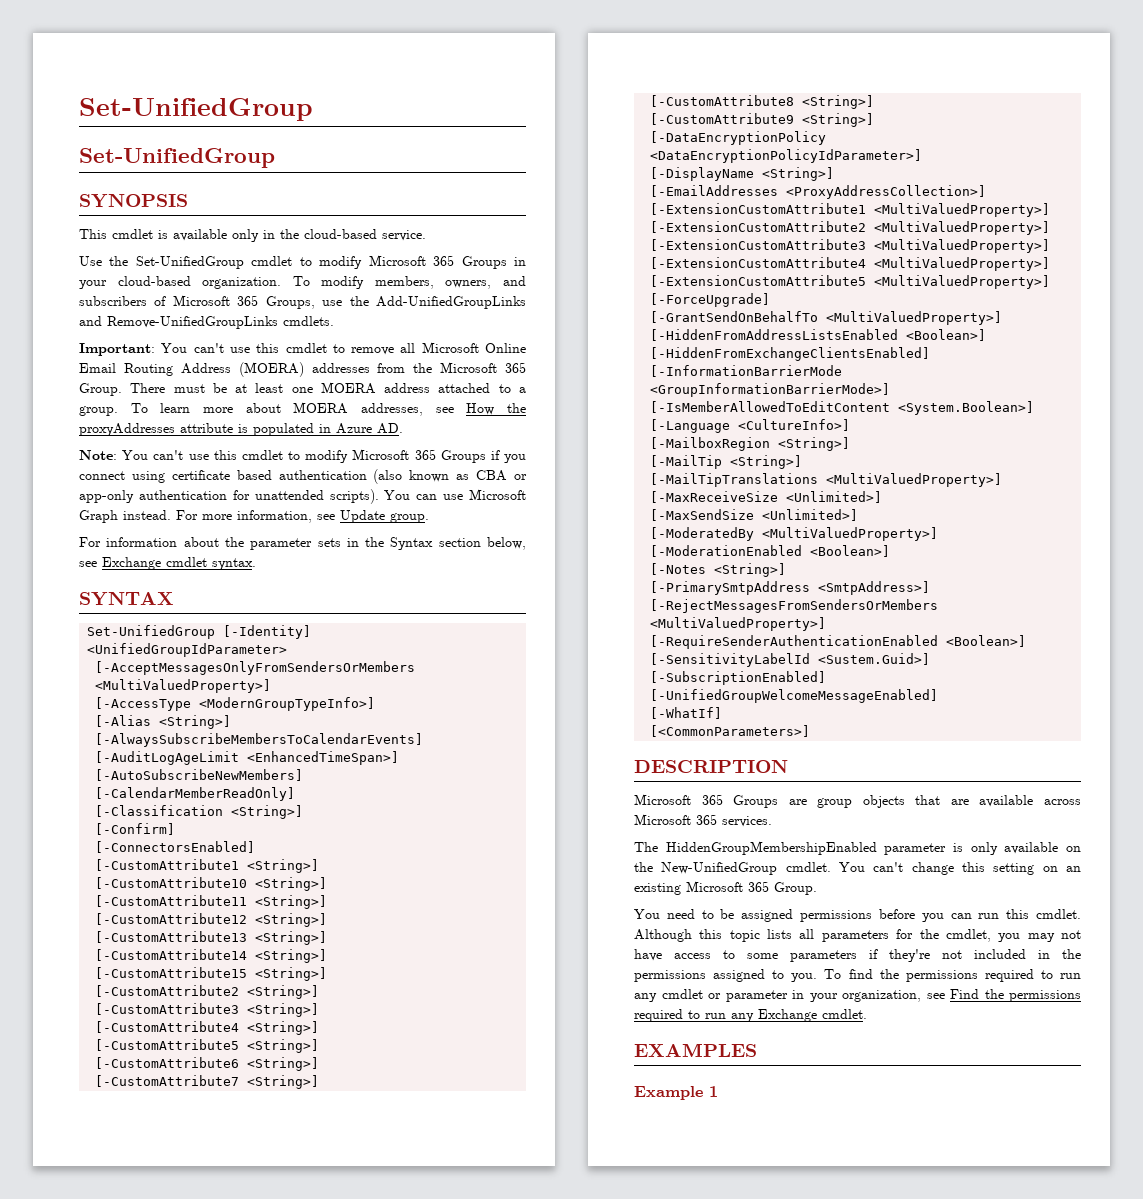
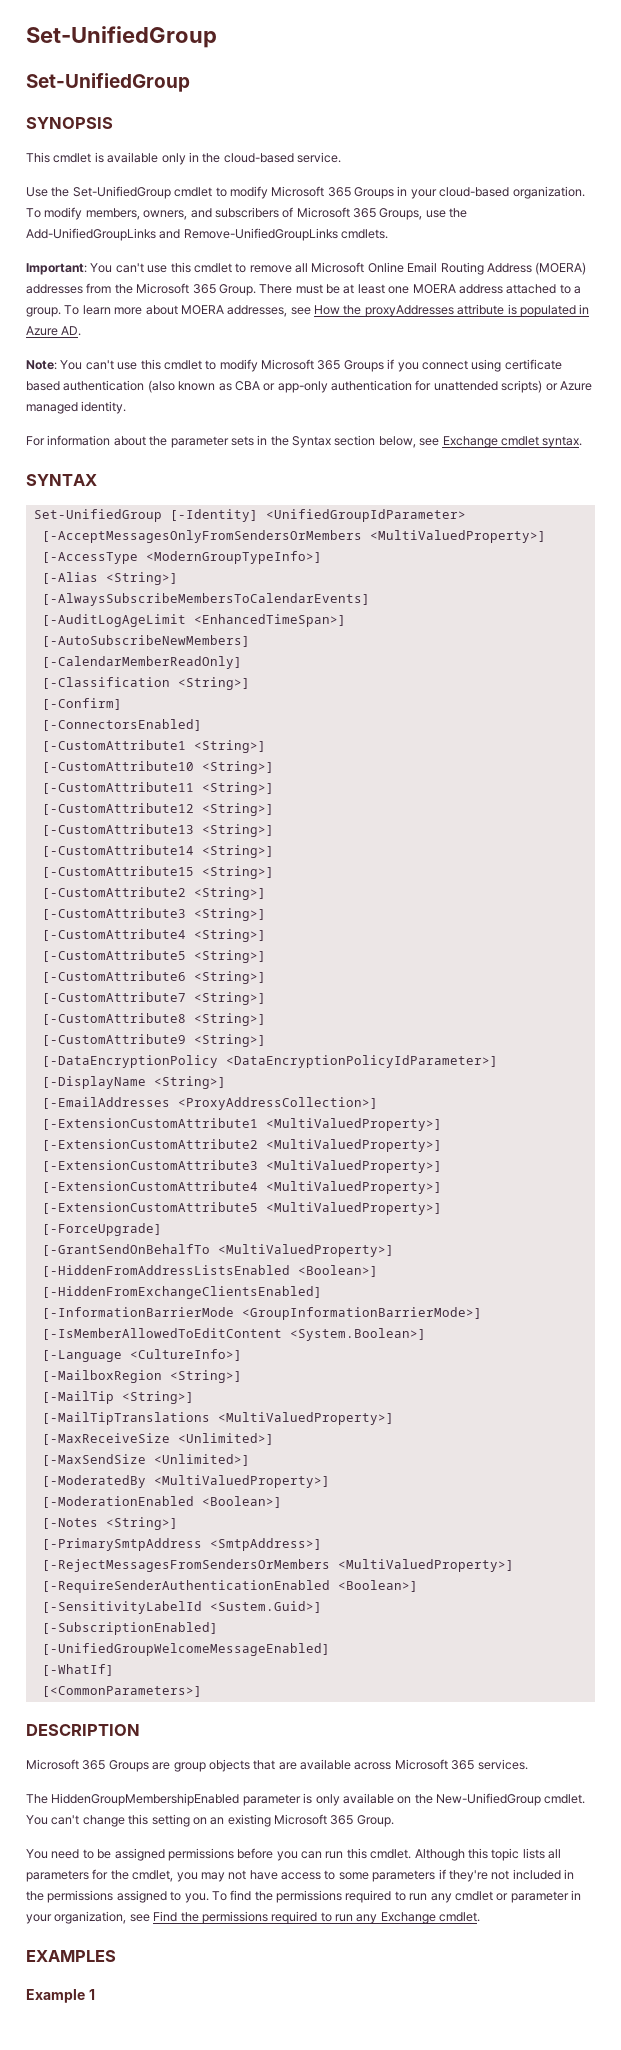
[329,489,526,504] [79,510,429,523] scripts). You can use Microsoft Graph instead. For more information, see Update group. -> [501,380,592,393] [26,401,127,414] scripts) or Azure managed identity.

